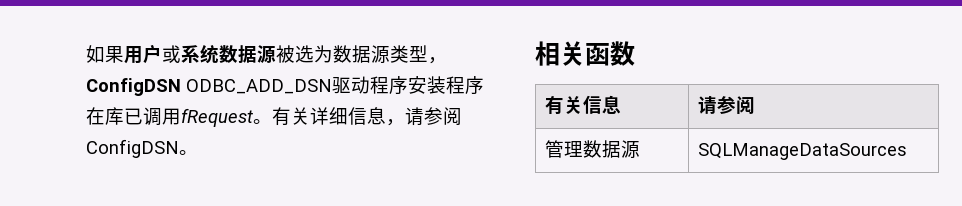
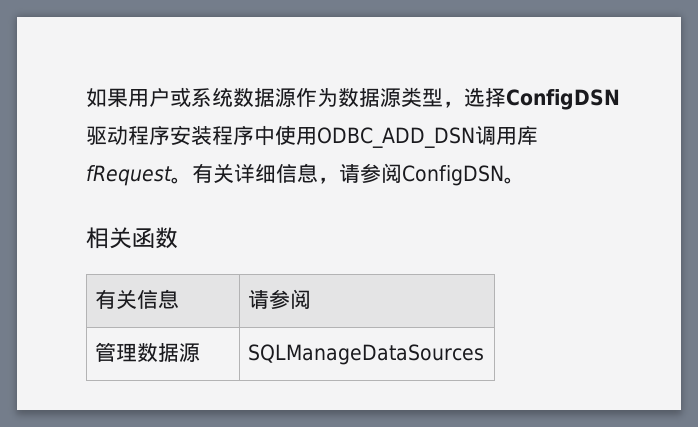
[276,45,314,63] 被选 -> [296,88,317,107] 作
[86,78,332,96] ConfigDSN ODBC_ADD_DSN -> [464,88,620,110] 选择ConfigDSN
[86,107,181,126] 在库已调用 -> [254,125,538,148] 中使用ODBC_ADD_DSN调用库

